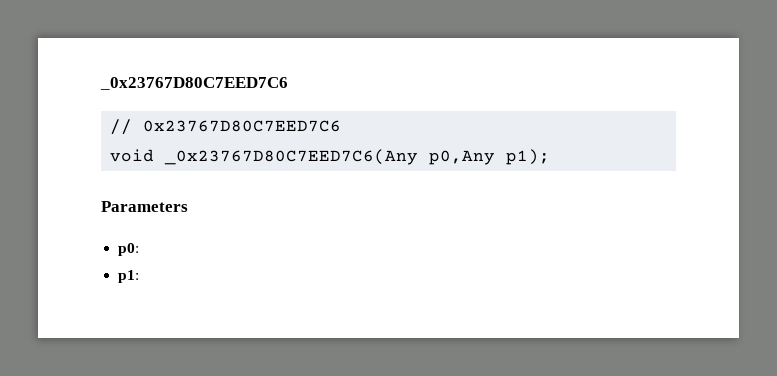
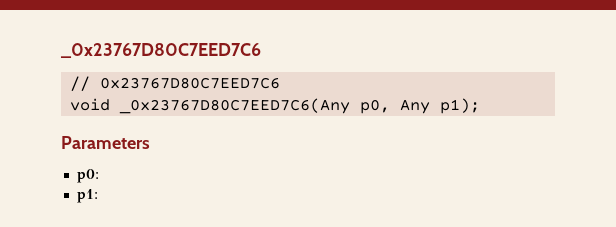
[429,150,496,165] p0,Any -> [359,99,430,114] p0, Any

